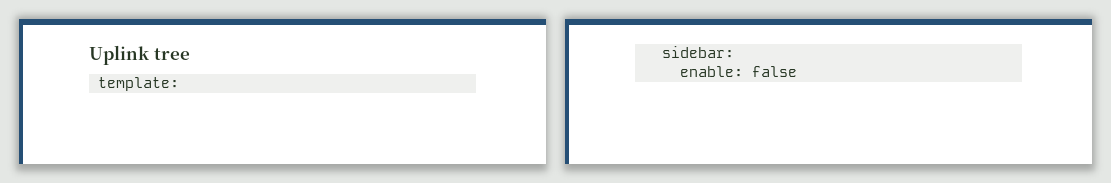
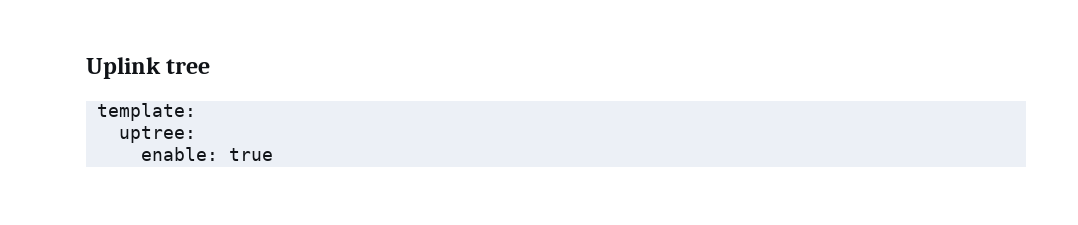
[661,46,734,58] sidebar: -> [119,126,197,143] uptree:
[751,66,797,77] false -> [229,148,274,161] true

